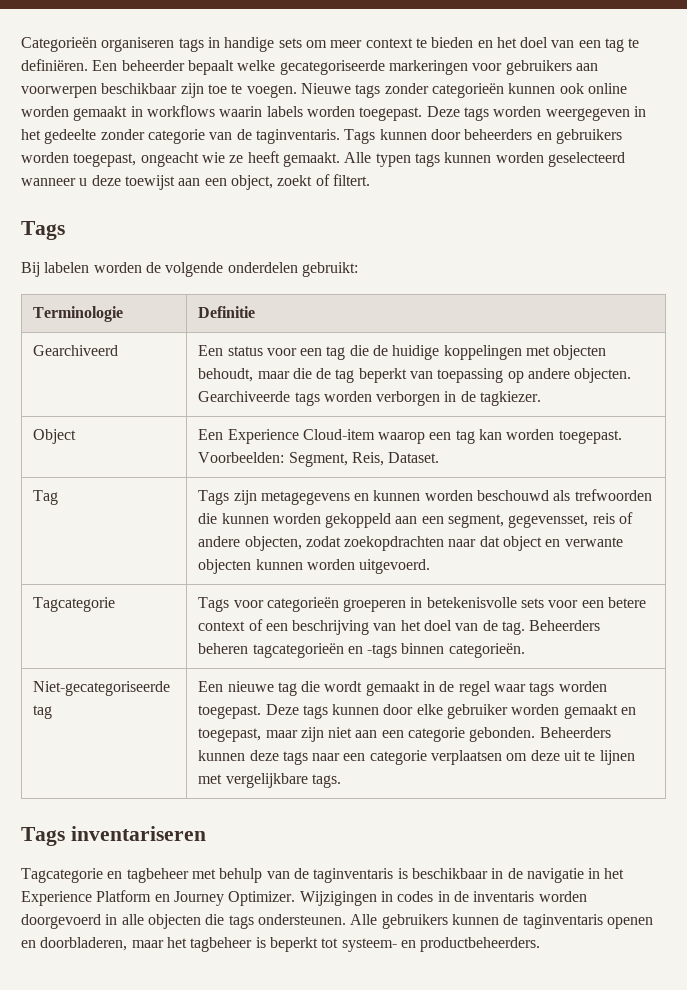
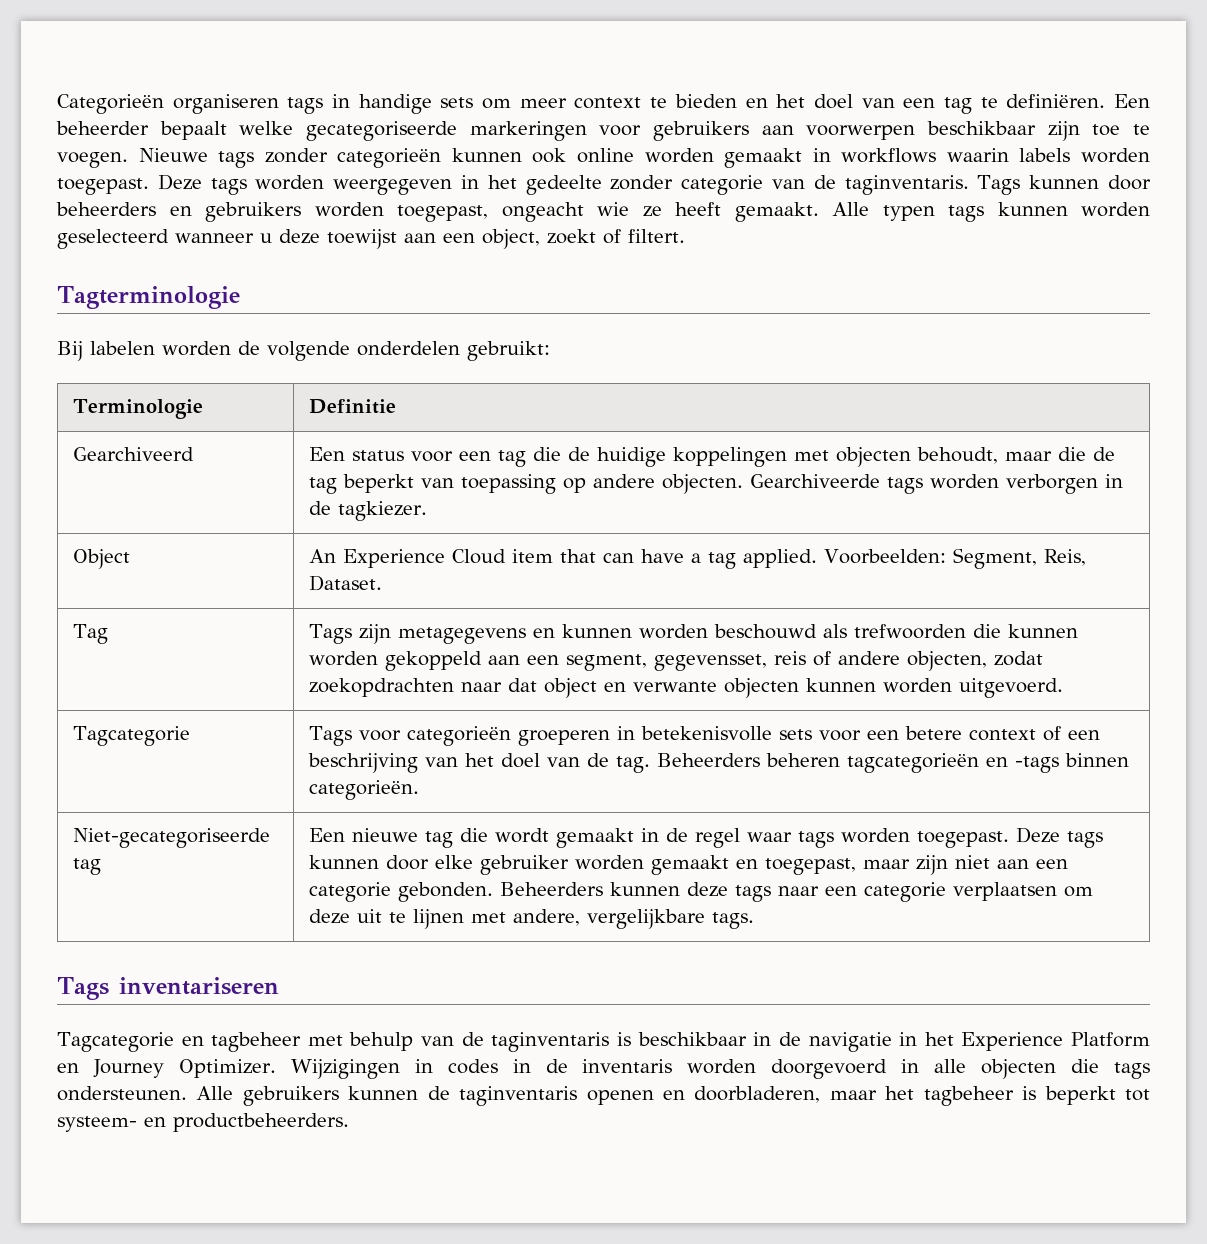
[21,221,65,240] Tags -> [57,286,240,309] Tagterminologie
[198,429,622,444] Een Experience Cloud-item waarop een tag kan worden toegepast. -> [308,549,817,569] An Experience Cloud item that can have a tag applied.
(223, 779) none -> [512,909,580,926] andere,

